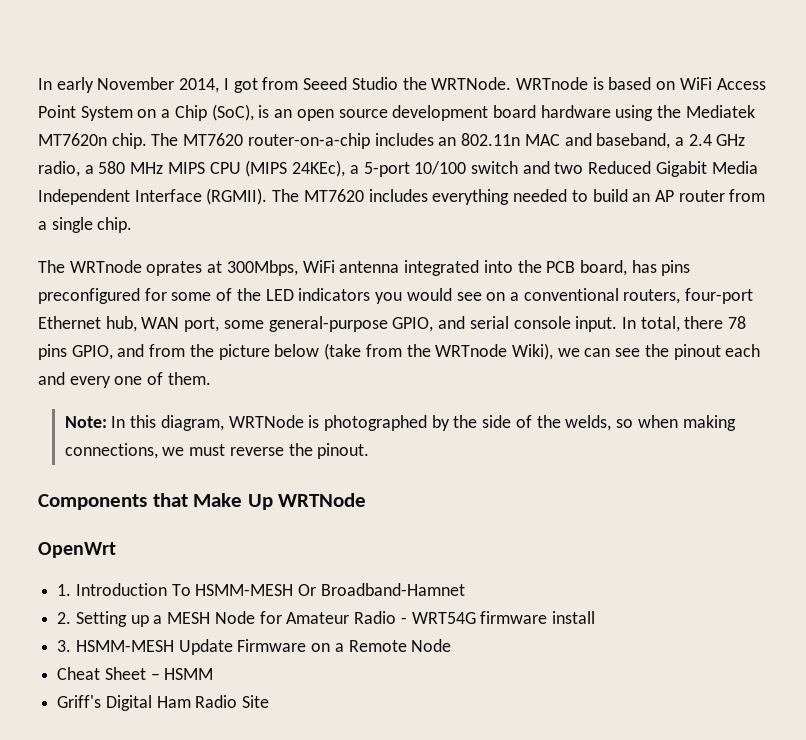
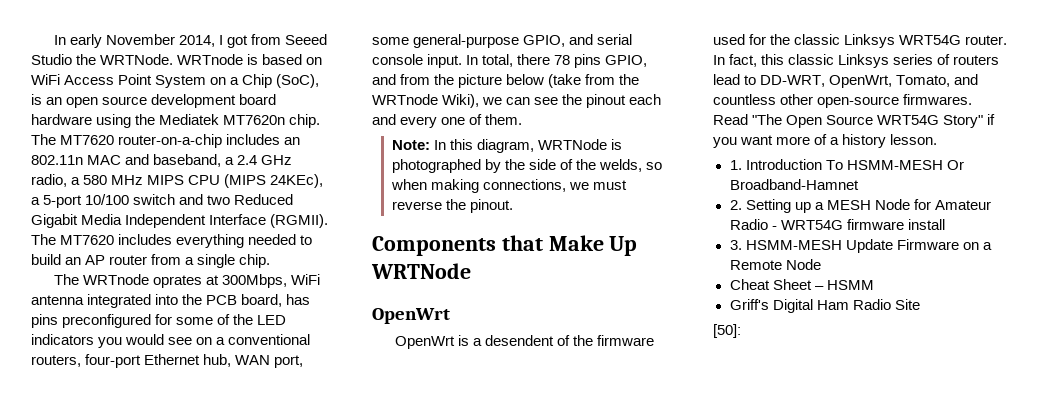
(116, 550) none -> [394,335,654,349] [713,34,1008,48] [713,54,1000,68] [713,74,979,88] [713,94,973,108] [713,114,996,128] [713,134,938,148] // OpenWrt is a desendent of the firmware used for the classic Linksys WRT54G router. In fact, this classic Linksys series of routers lead to DD-WRT, OpenWrt, Tomato, and countless other open-source firmwares. Read "The Open Source WRT54G Story" if you want more of a history lesson.
(270, 701) none -> [713,324,741,338] // [50]:

